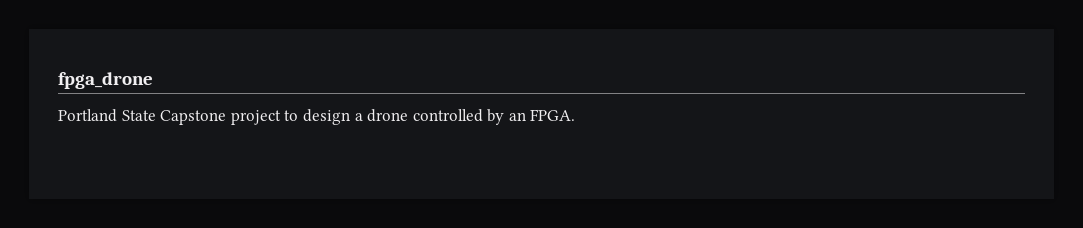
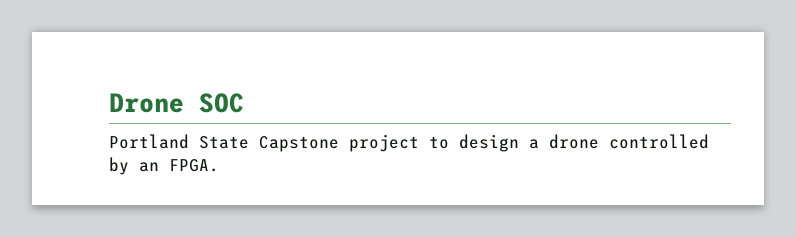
[58,72,153,89] fpga_drone -> [109,93,244,113] Drone SOC

